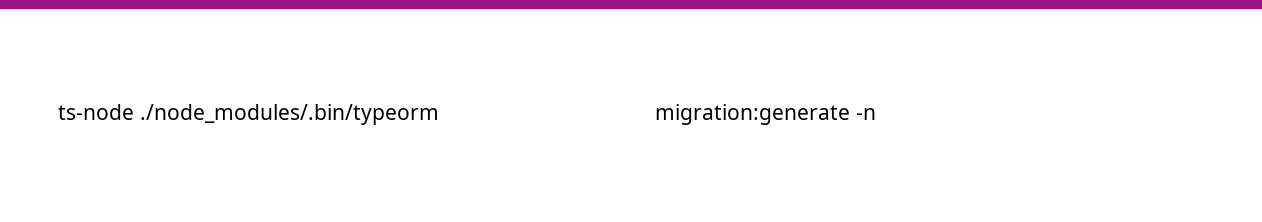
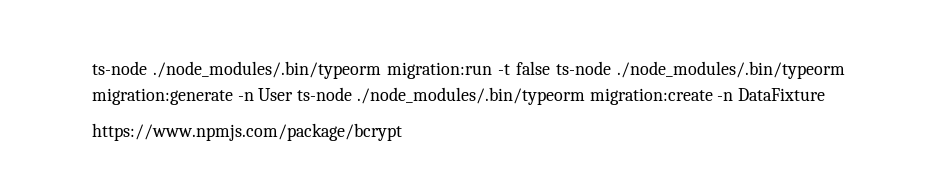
[58,104,876,125] ts-node ./node_modules/.bin/typeorm migration:generate -n -> [92,61,845,79] [92,87,826,105] [92,123,402,141] ts-node ./node_modules/.bin/typeorm migration:run -t false ts-node ./node_modules/.bin/typeorm migration:generate -n User ts-node ./node_modules/.bin/typeorm migration:create -n DataFixture // https://www.npmjs.com/package/bcrypt

